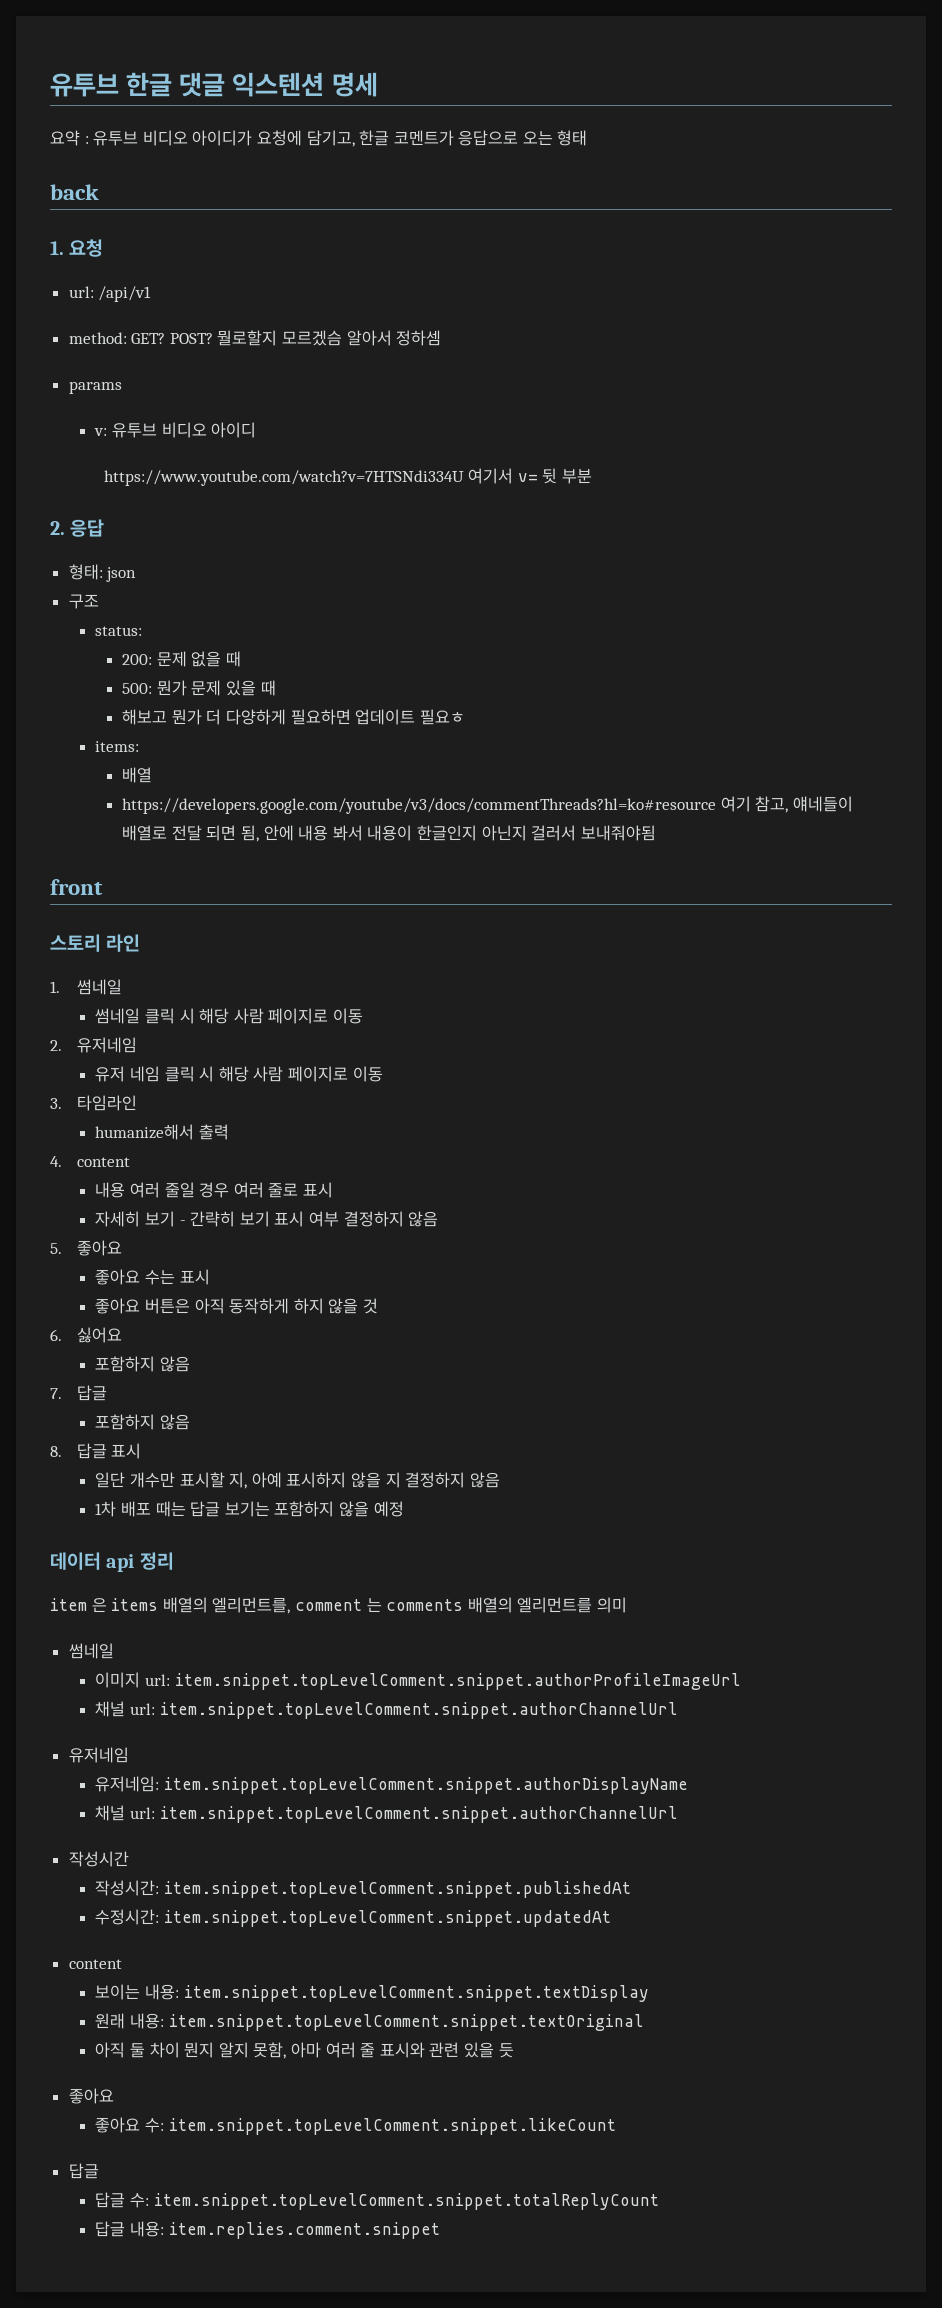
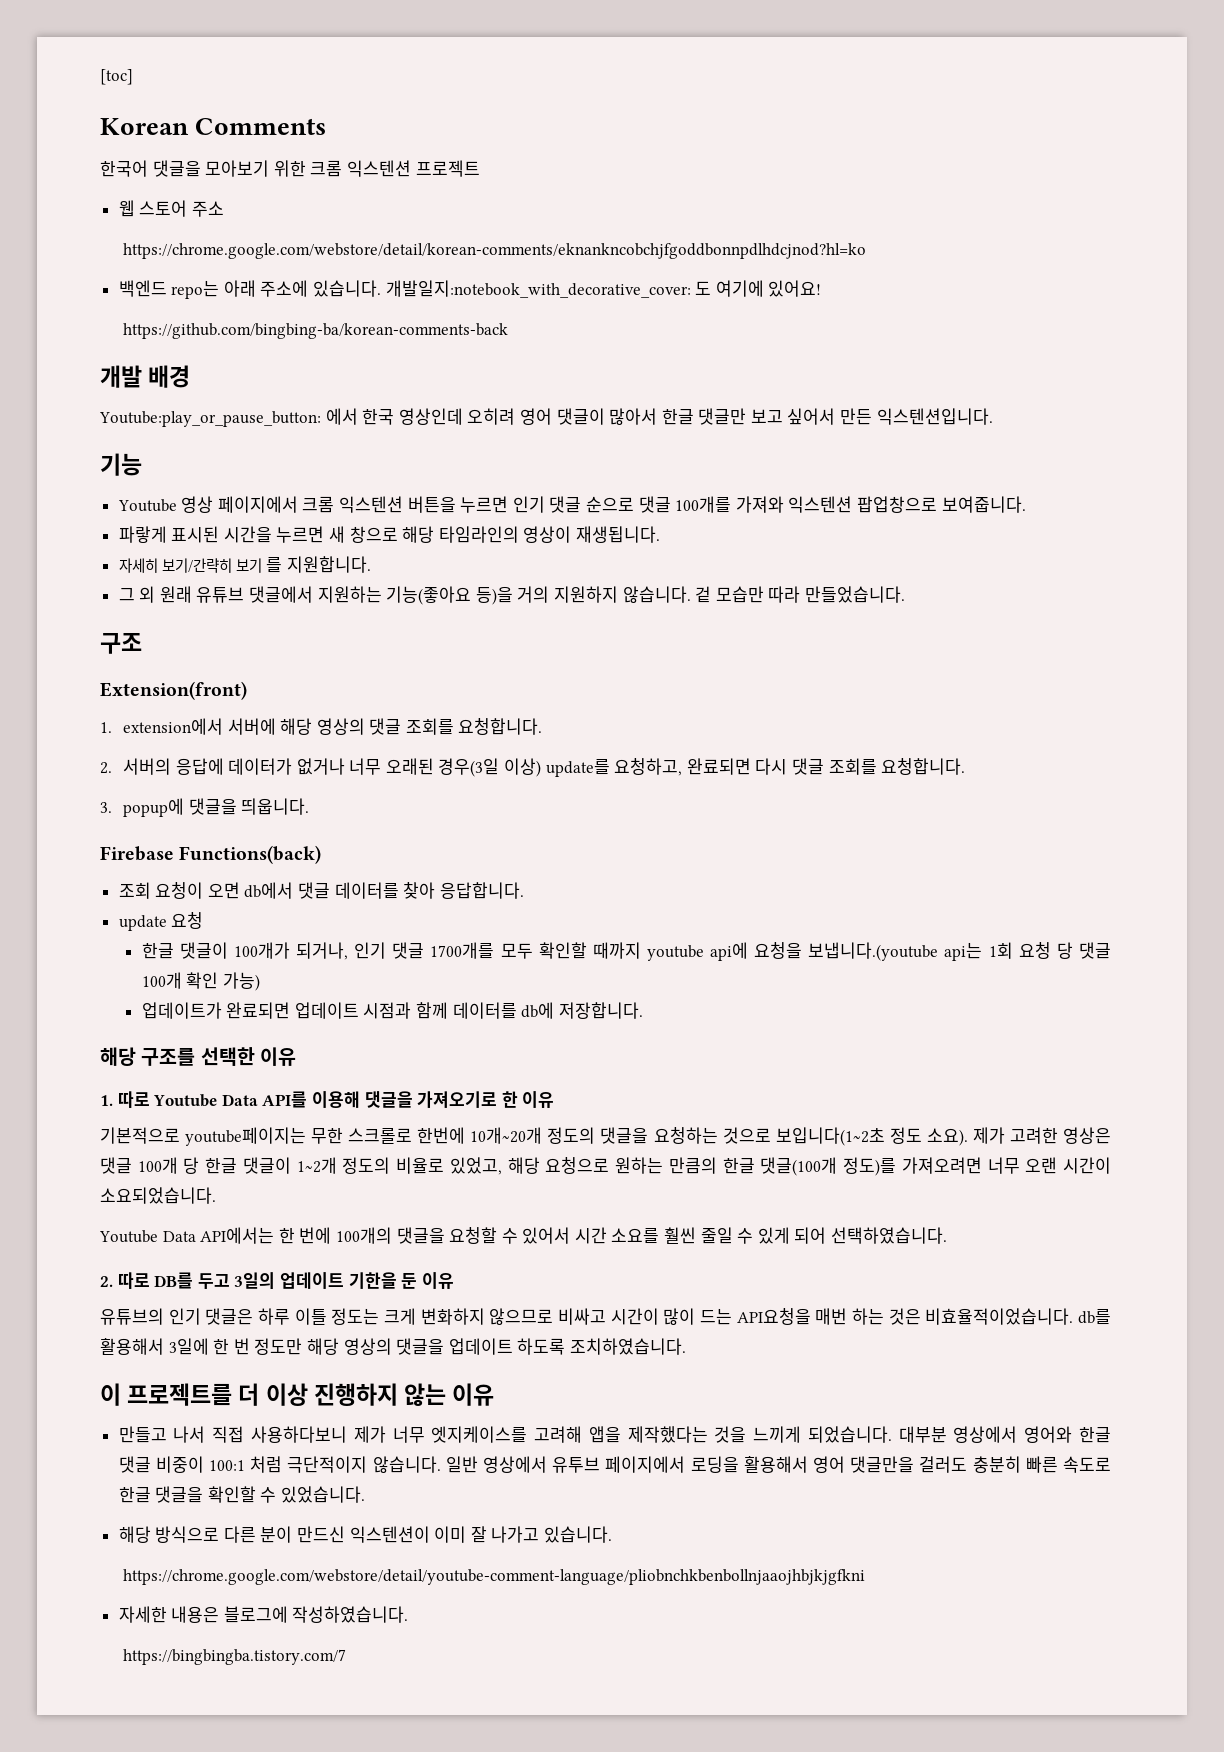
[50,72,378,97] [50,130,588,147] [50,184,99,200] [50,239,104,257] [68,286,152,302] [68,330,442,346] [68,381,122,394] [94,422,257,438] [103,468,592,486] [50,519,105,537] [68,564,137,582] [68,594,99,609] [95,626,143,636] [122,651,241,667] [122,680,276,696] [122,709,465,725] [95,741,140,752] [122,767,153,783] [122,796,853,814] [122,825,656,842] [50,879,103,895] [50,934,141,952] [50,979,122,995] [95,1008,364,1024] [50,1037,137,1053] [95,1066,383,1082] [50,1095,137,1111] [95,1124,230,1140] [50,1156,130,1167] [95,1182,334,1198] [95,1211,439,1227] [50,1240,122,1256] [95,1269,210,1285] [95,1298,379,1314] [50,1327,122,1343] [95,1356,191,1372] [50,1385,107,1401] [95,1414,191,1430] [50,1443,142,1459] [95,1472,500,1489] [95,1501,404,1517] [50,1552,174,1572] [50,1597,627,1614] [68,1643,114,1659] [95,1672,741,1690] [95,1701,678,1719] [68,1747,129,1763] [95,1776,689,1794] [95,1805,678,1823] [68,1851,129,1867] [95,1880,632,1898] [95,1909,612,1927] [68,1959,122,1969] [95,1984,649,2002] [95,2013,644,2031] [95,2042,514,2059] [68,2088,114,2104] [95,2117,616,2135] [68,2163,99,2179] [95,2192,659,2210] [95,2221,440,2239] 유투브 한글 댓글 익스텐션 명세 // 요약 : 유투브 비디오 아이디가 요청에 담기고, 한글 코멘트가 응답으로 오는 형태 // back // 1. 요청 // url: /api/v1 // method: GET? POST? 뭘로할지 모르겠슴 알아서 정하셈 // params // v: 유투브 비디오 아이디 // https://www.youtube.com/watch?v=7HTSNdi334U 여기서 v= 뒷 부분 // 2. 응답 // 형태: json // 구조 // status: // 200: 문제 없을 때 // 500: 뭔가 문제 있을 때 // 해보고 뭔가 더 다양하게 필요하면 업데이트 필요ㅎ // items: // 배열 // https://developers.google.com/youtube/v3/docs/commentThreads?hl=ko#resource 여기 참고, 얘네들이 배열로 전달 되면 됨, 안에 내용 봐서 내용이 한글인지 아닌지 걸러서 보내줘야됨 // front // 스토리 라인 // 1. 썸네일 // 썸네일 클릭 시 해당 사람 페이지로 이동 // 2. 유저네임 // 유저 네임 클릭 시 해당 사람 페이지로 이동 // 3. 타임라인 // humanize해서 출력 // 4. content // 내용 여러 줄일 경우 여러 줄로 표시 // 자세히 보기 - 간략히 보기 표시 여부 결정하지 않음 // 5. 좋아요 // 좋아요 수는 표시 // 좋아요 버튼은 아직 동작하게 하지 않을 것 // 6. 싫어요 // 포함하지 않음 // 7. 답글 // 포함하지 않음 // 8. 답글 표시 // 일단 개수만 표시할 지, 아예 표시하지 않을 지 결정하지 않음 // 1차 배포 때는 답글 보기는 포함하지 않을 예정 // 데이터 api 정리 // item 은 items 배열의 엘리먼트를, comment 는 comments 배열의 엘리먼트를 의미 // 썸네일 // 이미지 url: item.snippet.topLevelComment.snippet.authorProfileImageUrl // 채널 url: item.snippet.topLevelComment.snippet.authorChannelUrl // 유저네임 // 유저네임: item.snippet.topLevelComment.snippet.authorDisplayName // 채널 url: item.snippet.topLevelComment.snippet.authorChannelUrl // 작성시간 // 작성시간: item.snippet.topLevelComment.snippet.publishedAt // 수정시간: item.snippet.topLevelComment.snippet.updatedAt // content // 보이는 내용: item.snippet.topLevelComment.snippet.textDisplay // 원래 내용: item.snippet.topLevelComment.snippet.textOriginal // 아직 둘 차이 뭔지 알지 못함, 아마 여러 줄 표시와 관련 있을 듯 // 좋아요 // 좋아요 수: item.snippet.topLevelComment.snippet.likeCount // 답글 // 답글 수: item.snippet.topLevelComment.snippet.totalReplyCount // 답글 내용: item.replies.comment.snippet -> [100,69,133,85] [100,118,327,135] [100,160,480,177] [118,200,224,217] [122,243,866,259] [118,280,822,299] [122,323,508,339] [100,365,191,388] [99,408,993,427] [100,453,142,476] [117,496,1026,513] [118,526,661,543] [118,556,371,573] [118,586,905,605] [100,633,142,654] [100,681,247,700] [100,718,543,735] [100,758,966,777] [100,798,310,817] [100,845,322,864] [118,882,524,899] [118,912,204,931] [141,942,1112,961] [141,972,260,991] [141,1002,643,1019] [100,1047,296,1066] [100,1091,555,1108] [100,1127,1112,1146] [100,1157,1111,1176] [100,1187,216,1204] [99,1227,948,1244] [100,1272,454,1289] [100,1308,1111,1325] [100,1338,686,1355] [100,1383,495,1406] [118,1426,1111,1443] [118,1456,1111,1473] [118,1486,366,1503] [118,1526,613,1543] [122,1569,865,1585] [118,1606,409,1623] [122,1649,346,1665] [toc] // Korean Comments // 한국어 댓글을 모아보기 위한 크롬 익스텐션 프로젝트 // 웹 스토어 주소 // https://chrome.google.com/webstore/detail/korean-comments/eknankncobchjfgoddbonnpdlhdcjnod?hl=ko // 백엔드 repo는 아래 주소에 있습니다. 개발일지:notebook_with_decorative_cover: 도 여기에 있어요! // https://github.com/bingbing-ba/korean-comments-back // 개발 배경 // Youtube:play_or_pause_button: 에서 한국 영상인데 오히려 영어 댓글이 많아서 한글 댓글만 보고 싶어서 만든 익스텐션입니다. // 기능 // Youtube 영상 페이지에서 크롬 익스텐션 버튼을 누르면 인기 댓글 순으로 댓글 100개를 가져와 익스텐션 팝업창으로 보여줍니다. // 파랗게 표시된 시간을 누르면 새 창으로 해당 타임라인의 영상이 재생됩니다. // 자세히 보기/간략히 보기 를 지원합니다. // 그 외 원래 유튜브 댓글에서 지원하는 기능(좋아요 등)을 거의 지원하지 않습니다. 겉 모습만 따라 만들었습니다. // 구조 // Extension(front) // 1. extension에서 서버에 해당 영상의 댓글 조회를 요청합니다. // 2. 서버의 응답에 데이터가 없거나 너무 오래된 경우(3일 이상) update를 요청하고, 완료되면 다시 댓글 조회를 요청합니다. // 3. popup에 댓글을 띄웁니다. // Firebase Functions(back) // 조회 요청이 오면 db에서 댓글 데이터를 찾아 응답합니다. // update 요청 // 한글 댓글이 100개가 되거나, 인기 댓글 1700개를 모두 확인할 때까지 youtube api에 요청을 보냅니다.(youtube api는 1회 요청 당 댓글 100개 확인 가능) // 업데이트가 완료되면 업데이트 시점과 함께 데이터를 db에 저장합니다. // 해당 구조를 선택한 이유 // 1. 따로 Youtube Data API를 이용해 댓글을 가져오기로 한 이유 // 기본적으로 youtube페이지는 무한 스크롤로 한번에 10개~20개 정도의 댓글을 요청하는 것으로 보입니다(1~2초 정도 소요). 제가 고려한 영상은 댓글 100개 당 한글 댓글이 1~2개 정도의 비율로 있었고, 해당 요청으로 원하는 만큼의 한글 댓글(100개 정도)를 가져오려면 너무 오랜 시간이 소요되었습니다. // Youtube Data API에서는 한 번에 100개의 댓글을 요청할 수 있어서 시간 소요를 훨씬 줄일 수 있게 되어 선택하였습니다. // 2. 따로 DB를 두고 3일의 업데이트 기한을 둔 이유 // 유튜브의 인기 댓글은 하루 이틀 정도는 크게 변화하지 않으므로 비싸고 시간이 많이 드는 API요청을 매번 하는 것은 비효율적이었습니다. db를 활용해서 3일에 한 번 정도만 해당 영상의 댓글을 업데이트 하도록 조치하였습니다. // 이 프로젝트를 더 이상 진행하지 않는 이유 // 만들고 나서 직접 사용하다보니 제가 너무 엣지케이스를 고려해 앱을 제작했다는 것을 느끼게 되었습니다. 대부분 영상에서 영어와 한글 댓글 비중이 100:1 처럼 극단적이지 않습니다. 일반 영상에서 유투브 페이지에서 로딩을 활용해서 영어 댓글만을 걸러도 충분히 빠른 속도로 한글 댓글을 확인할 수 있었습니다. // 해당 방식으로 다른 분이 만드신 익스텐션이 이미 잘 나가고 있습니다. // https://chrome.google.com/webstore/detail/youtube-comment-language/pliobnchkbenbollnjaaojhbjkjgfkni // 자세한 내용은 블로그에 작성하였습니다. // https://bingbingba.tistory.com/7

